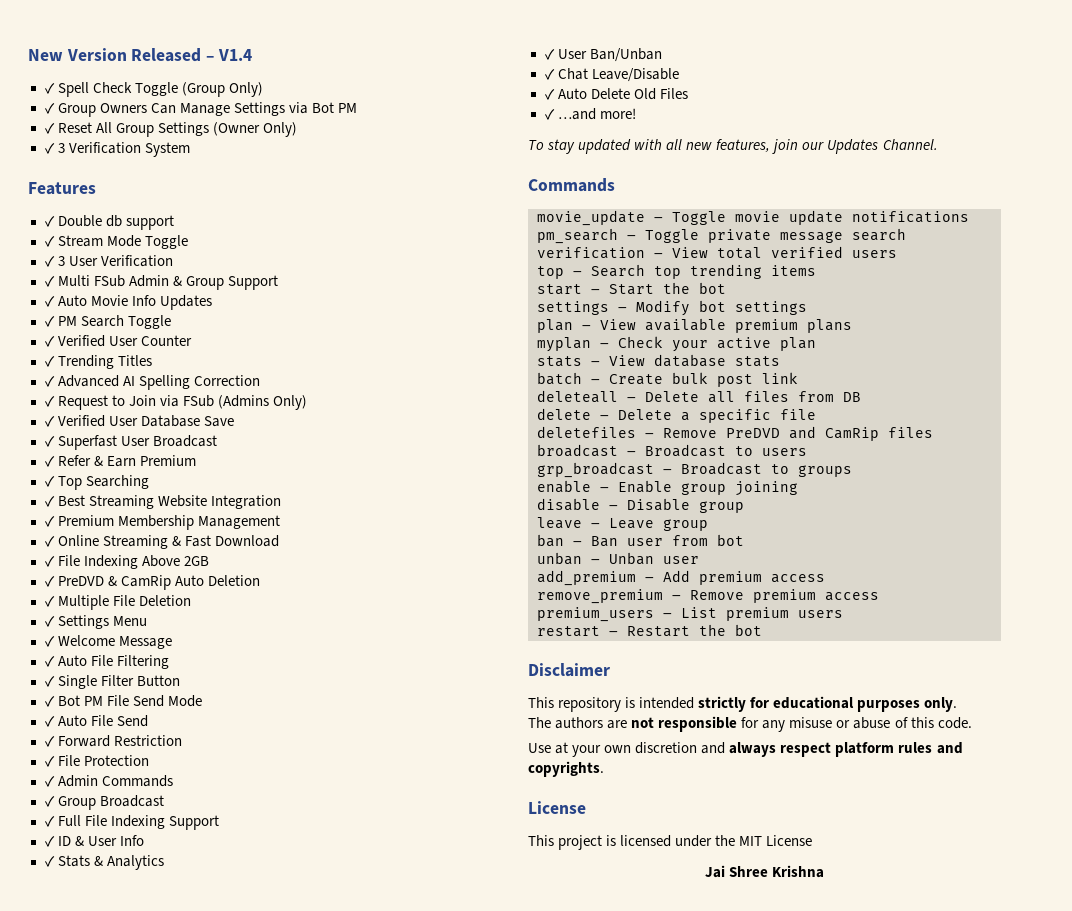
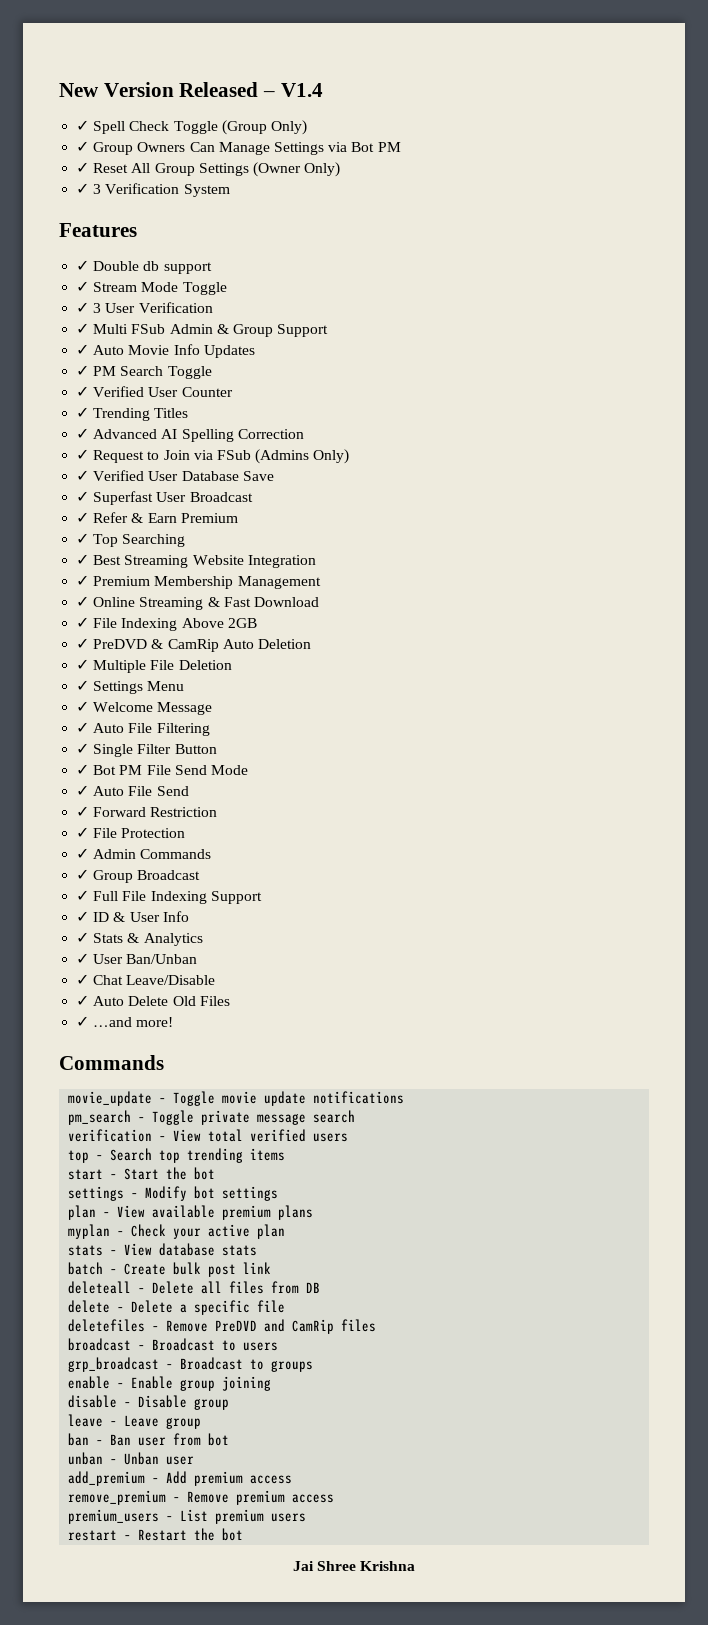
[528,139,938,154] // To stay updated with all new features, join our Updates Channel. -> (174, 1022) none
[528,663,610,677] [528,696,958,712] [528,716,972,732] [528,742,963,757] [528,761,604,777] [528,801,586,814] [528,835,813,850] // Disclaimer // This repository is intended strictly for educational purposes only. // The authors are not responsible for any misuse or abuse of this code. // Use at your own discretion and always respect platform rules and copyrights. // License // This project is licensed under the MIT License -> (244, 1534) none

